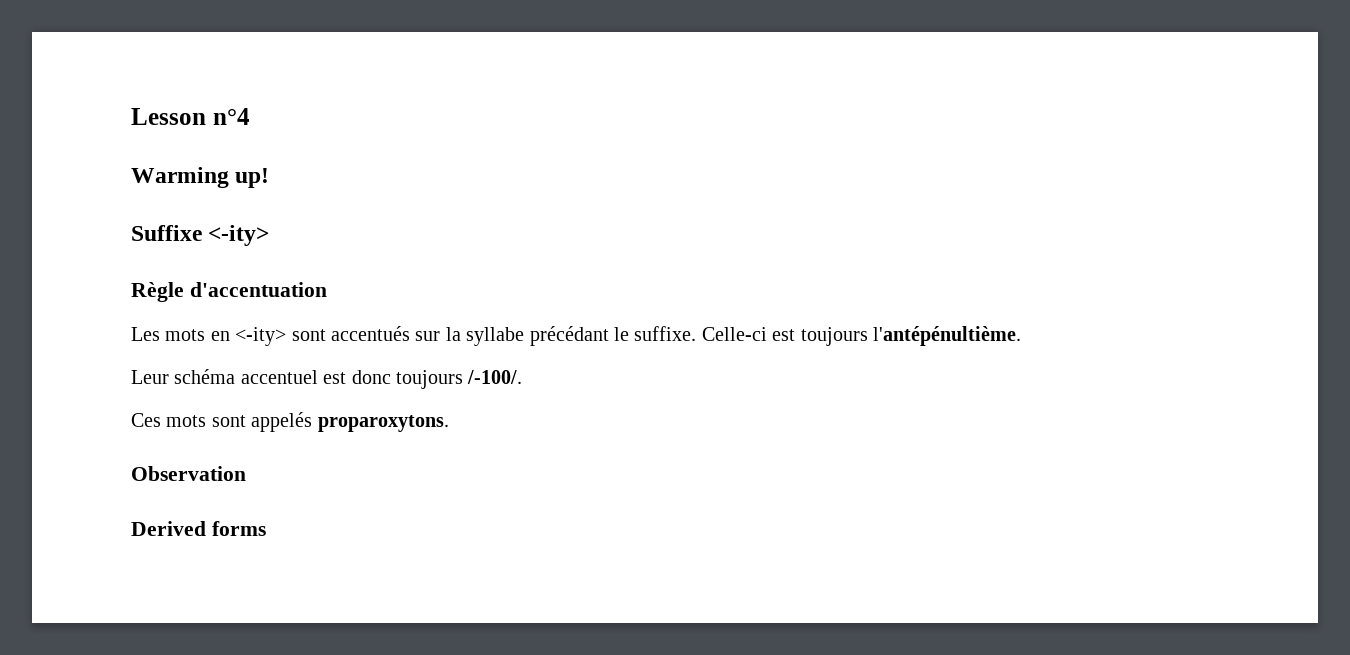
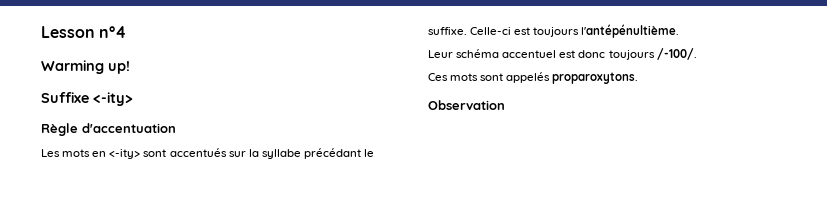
[131,521,266,536] // Derived forms -> (505, 105) none

